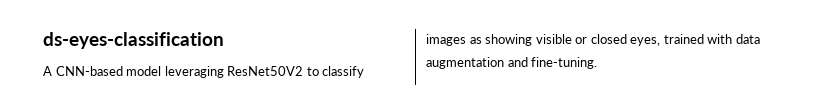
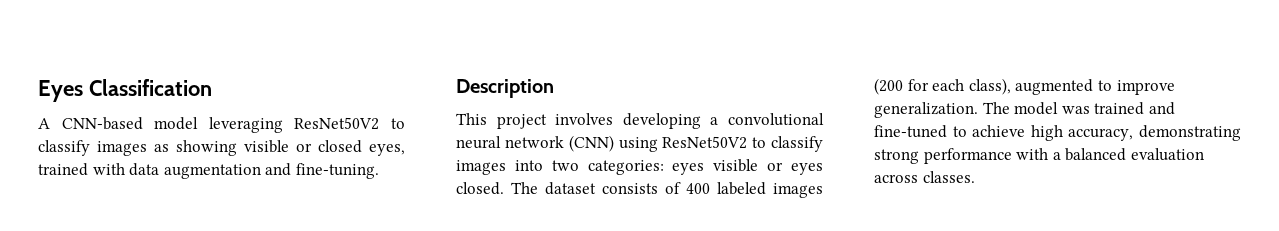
[43,32,224,49] ds-eyes-classification -> [38,79,212,102] Eyes Classification
(598, 63) none -> [456,79,554,98] [456,113,824,129] [456,135,823,152] [456,159,823,175] [456,182,823,198] [874,78,1175,95] [874,102,1175,118] [874,125,1241,141] [874,148,1204,164] [874,171,975,183] // Description // This project involves developing a convolutional neural network (CNN) using ResNet50V2 to classify images into two categories: eyes visible or eyes closed. The dataset consists of 400 labeled images (200 for each class), augmented to improve generalization. The model was trained and fine-tuned to achieve high accuracy, demonstrating strong performance with a balanced evaluation across classes.

